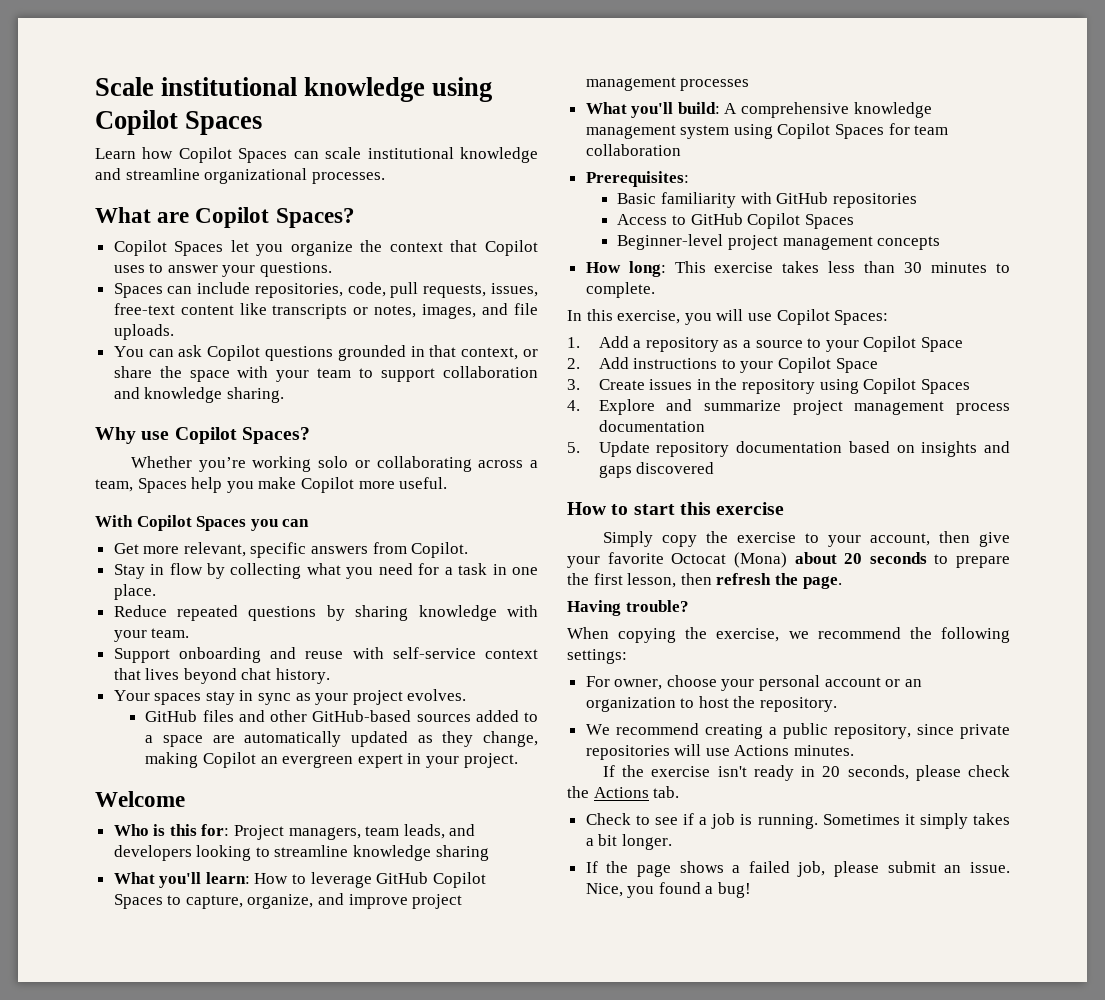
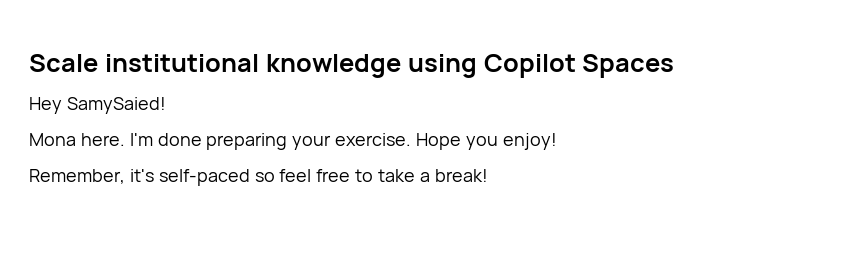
[95,147,538,163] [95,168,385,184] [95,207,355,228] [113,240,539,256] [113,262,333,277] [113,282,538,298] [113,303,539,319] [113,324,174,340] [113,345,539,361] [113,366,538,382] [113,387,284,403] [95,427,310,444] [130,456,538,472] [95,477,448,493] [95,515,310,531] [113,542,469,558] [113,563,538,579] [113,584,156,600] [113,605,538,621] [113,628,190,642] [113,647,538,663] [113,668,331,684] [113,689,467,705] [145,710,538,722] [145,731,538,747] [145,752,518,768] [95,791,185,807] [113,824,476,840] [113,845,489,861] [113,872,486,888] [113,893,463,909] [585,77,750,91] [585,102,932,118] [585,123,949,139] [585,144,681,156] [585,171,689,187] [617,192,917,208] [617,213,854,229] [617,234,941,250] [585,261,1010,277] [585,282,655,298] [567,309,889,325] [567,336,964,352] [567,357,878,373] [567,378,970,394] [567,399,1010,415] [598,420,705,432] [567,441,1010,457] [598,462,715,478] [567,502,785,515] [602,531,1010,547] [567,552,1010,568] [567,573,842,589] [567,600,689,616] [567,627,1010,643] [567,649,627,664] [585,675,922,691] [585,696,838,712] [585,723,1010,739] [585,744,855,760] [602,765,1010,781] [567,786,680,798] [585,813,1010,829] [585,834,672,850] [585,861,1010,877] [585,882,752,898] Learn how Copilot Spaces can scale institutional knowledge and streamline organizational processes. // What are Copilot Spaces? // Copilot Spaces let you organize the context that Copilot uses to answer your questions. // Spaces can include repositories, code, pull requests, issues, free-text content like transcripts or notes, images, and file uploads. // You can ask Copilot questions grounded in that context, or share the space with your team to support collaboration and knowledge sharing. // Why use Copilot Spaces? // Whether you’re working solo or collaborating across a team, Spaces help you make Copilot more useful. // With Copilot Spaces you can // Get more relevant, specific answers from Copilot. // Stay in flow by collecting what you need for a task in one place. // Reduce repeated questions by sharing knowledge with your team. // Support onboarding and reuse with self-service context that lives beyond chat history. // Your spaces stay in sync as your project evolves. // GitHub files and other GitHub-based sources added to a space are automatically updated as they change, making Copilot an evergreen expert in your project. // Welcome // Who is this for: Project managers, team leads, and developers looking to streamline knowledge sharing // What you'll learn: How to leverage GitHub Copilot Spaces to capture, organize, and improve project management processes // What you'll build: A comprehensive knowledge management system using Copilot Spaces for team collaboration // Prerequisites: // Basic familiarity with GitHub repositories // Access to GitHub Copilot Spaces // Beginner-level project management concepts // How long: This exercise takes less than 30 minutes to complete. // In this exercise, you will use Copilot Spaces: // 1. Add a repository as a source to your Copilot Space // 2. Add instructions to your Copilot Space // 3. Create issues in the repository using Copilot Spaces // 4. Explore and summarize project management process documentation // 5. Update repository documentation based on insights and gaps discovered // How to start this exercise // Simply copy the exercise to your account, then give your favorite Octocat (Mona) about 20 seconds to prepare the first lesson, then refresh the page. // Having trouble? // When copying the exercise, we recommend the following settings: // For owner, choose your personal account or an organization to host the repository. // We recommend creating a public repository, since private repositories will use Actions minutes. // If the exercise isn't ready in 20 seconds, please check the Actions tab. // Check to see if a job is running. Sometimes it simply takes a bit longer. // If the page shows a failed job, please submit an issue. Nice, you found a bug! -> [29,97,166,114] [29,133,557,150] [29,169,488,186] Hey SamySaied! // Mona here. I'm done preparing your exercise. Hope you enjoy! // Remember, it's self-paced so feel free to take a break!

